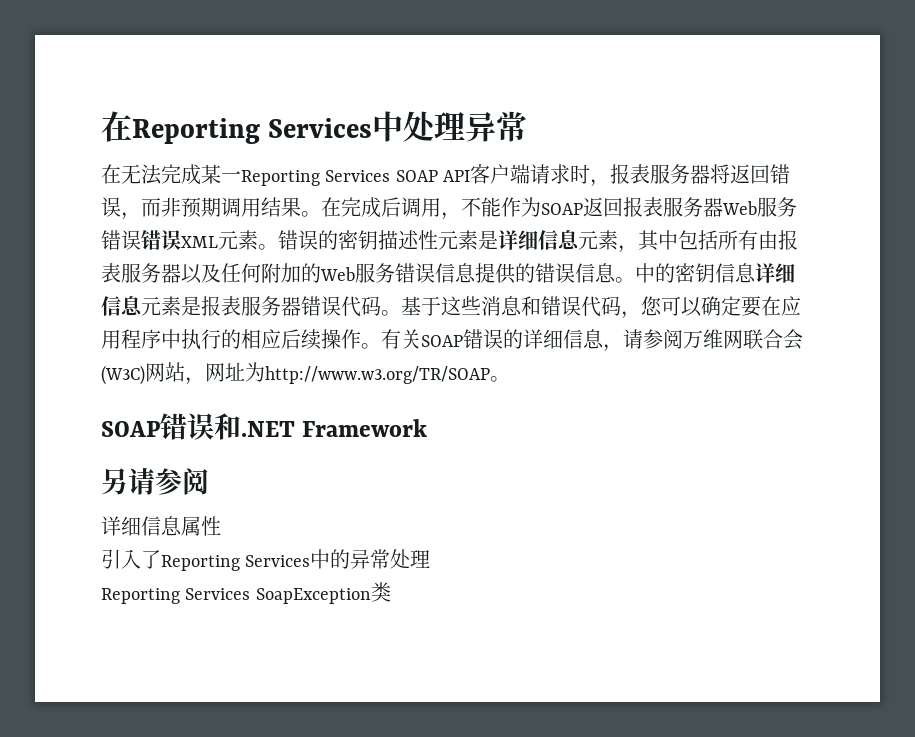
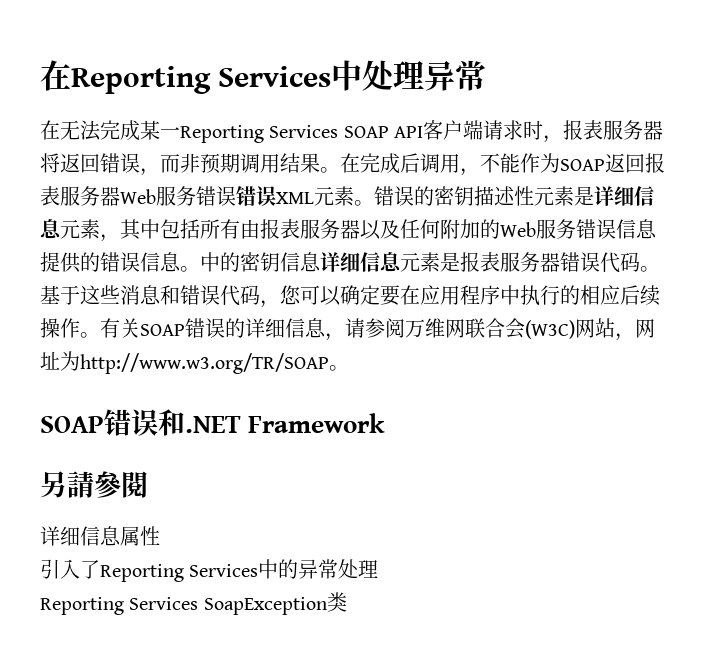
[128,468,209,495] 请参阅 -> [67,471,148,498] 請參閱

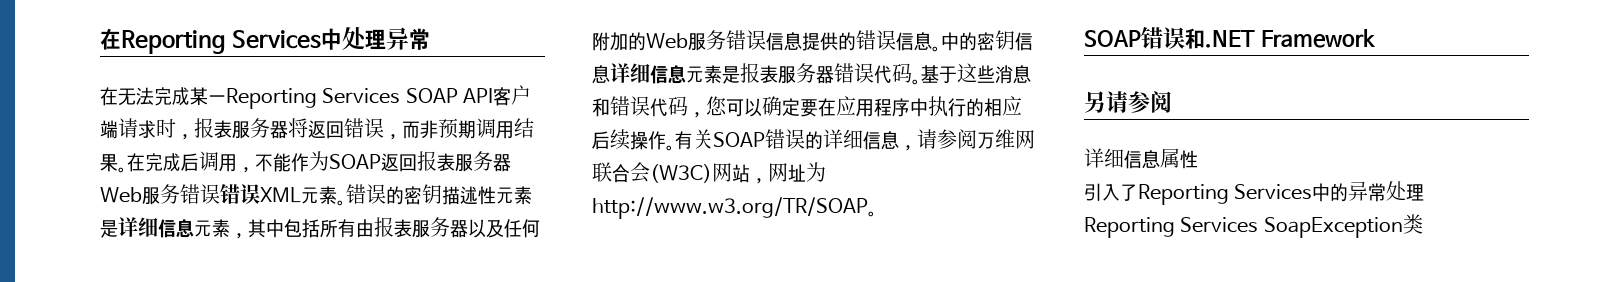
[67,471,148,498] 請參閱 -> [1106,91,1172,113] 请参阅

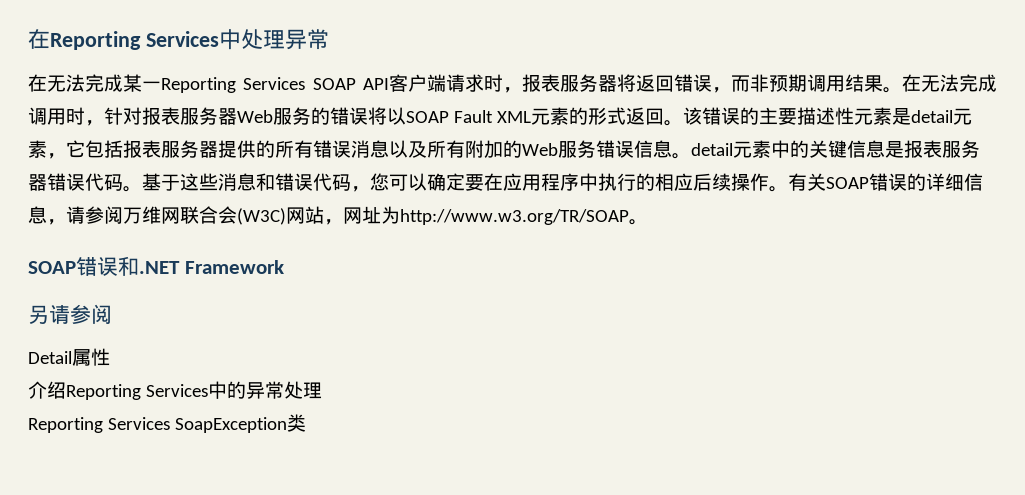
[145,151,417,173] 完成后调用，不能作为SOAP返回 -> [921,74,997,92] [28,107,142,126] 无法完成调用时，针对
[180,184,532,206] [100,217,540,239] 错误错误XML元素。错误的密钥描述性元素是详细信息元素，其中包括所有由报表服务器以及任何 -> [311,107,972,126] [28,140,465,159] 的错误将以SOAP Fault XML元素的形式返回。该错误的主要描述性元素是detail元素，它包括报表服务器提供的所有错误消息以及所有
[802,30,1033,52] [592,63,722,84] 提供的错误信息。中的密钥信息详细信息元素 -> [672,140,885,159] 。detail元素中的关键信息
[1084,148,1160,169] 详细信息 -> [28,351,72,364] Detail
[1084,183,1138,201] 引入了 -> [28,381,66,399] 介绍

